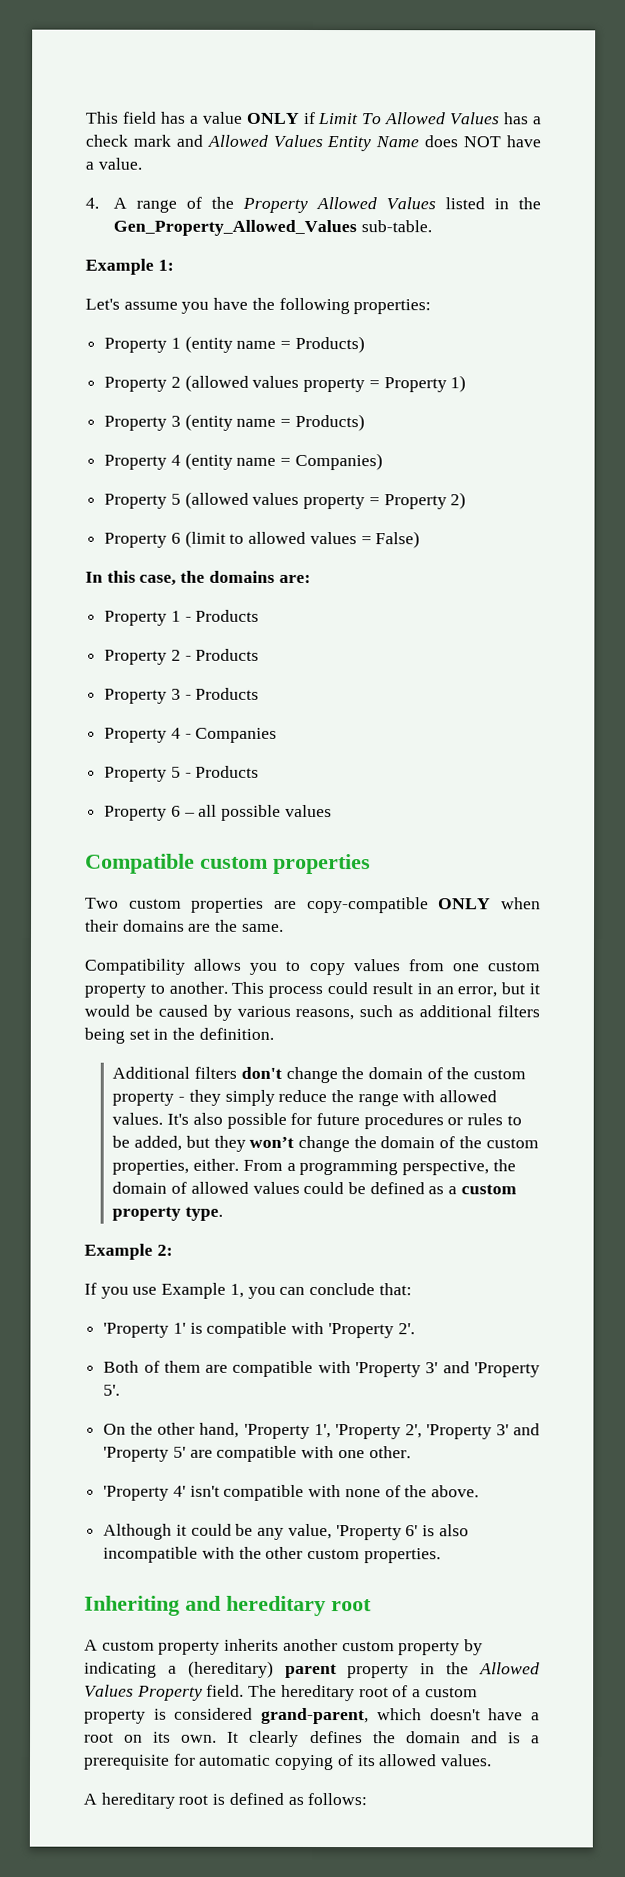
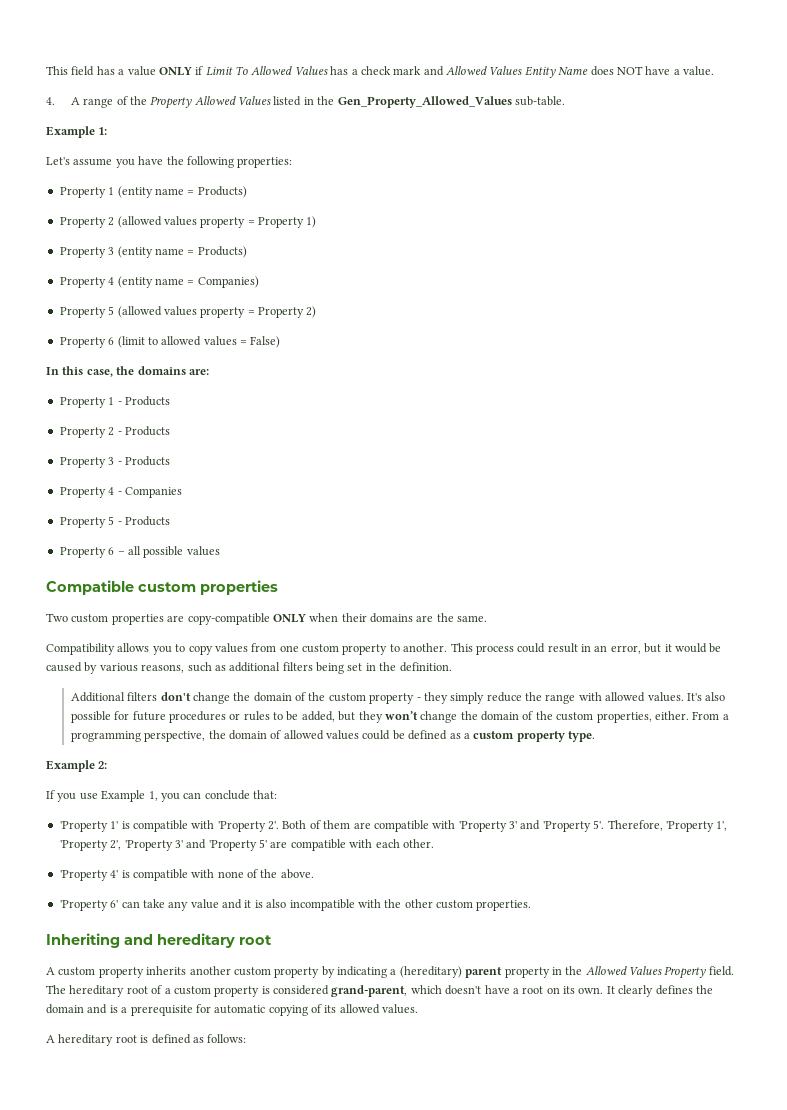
(415, 1329) // -> (279, 825) none
[103,1422,240,1438] // On the other hand, -> [607,820,663,831] Therefore,
[337,1450,365,1459] one -> [375,839,400,848] еach
[189,1485,220,1497] isn't -> [121,870,130,878] is
[103,1523,419,1541] Although it could be any value, 'Property 6' -> [59,899,252,911] 'Property 6' can take any value and it

